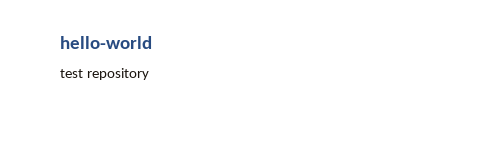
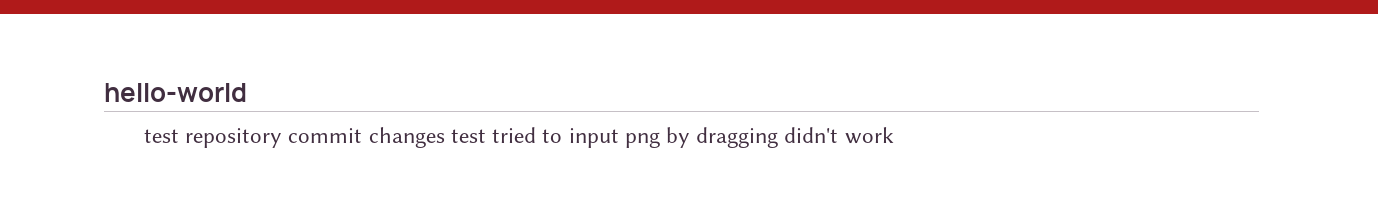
(149, 74) none -> [288,127,894,148] commit changes test tried to input png by dragging didn't work

